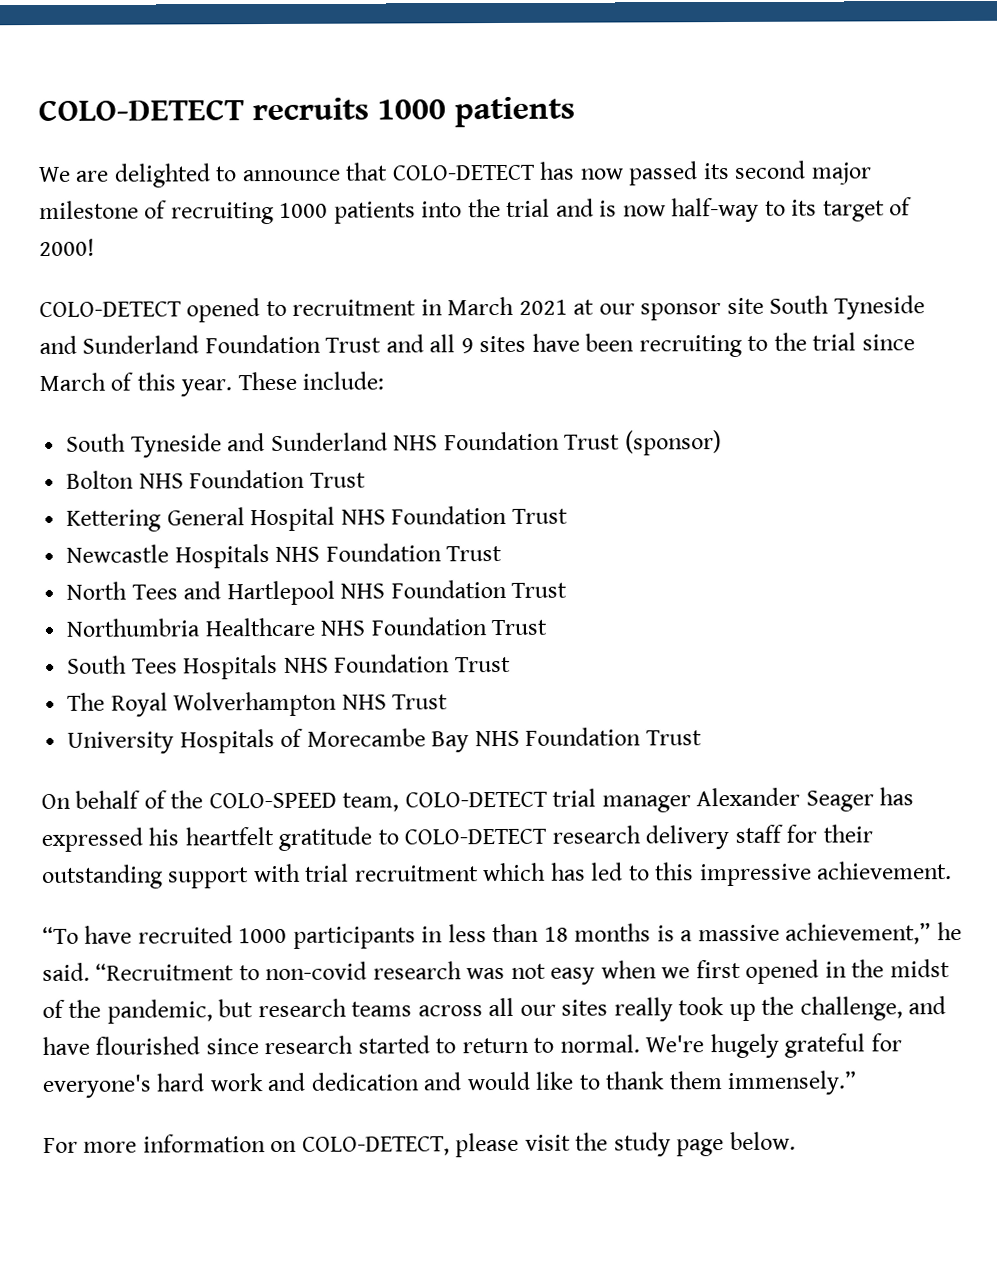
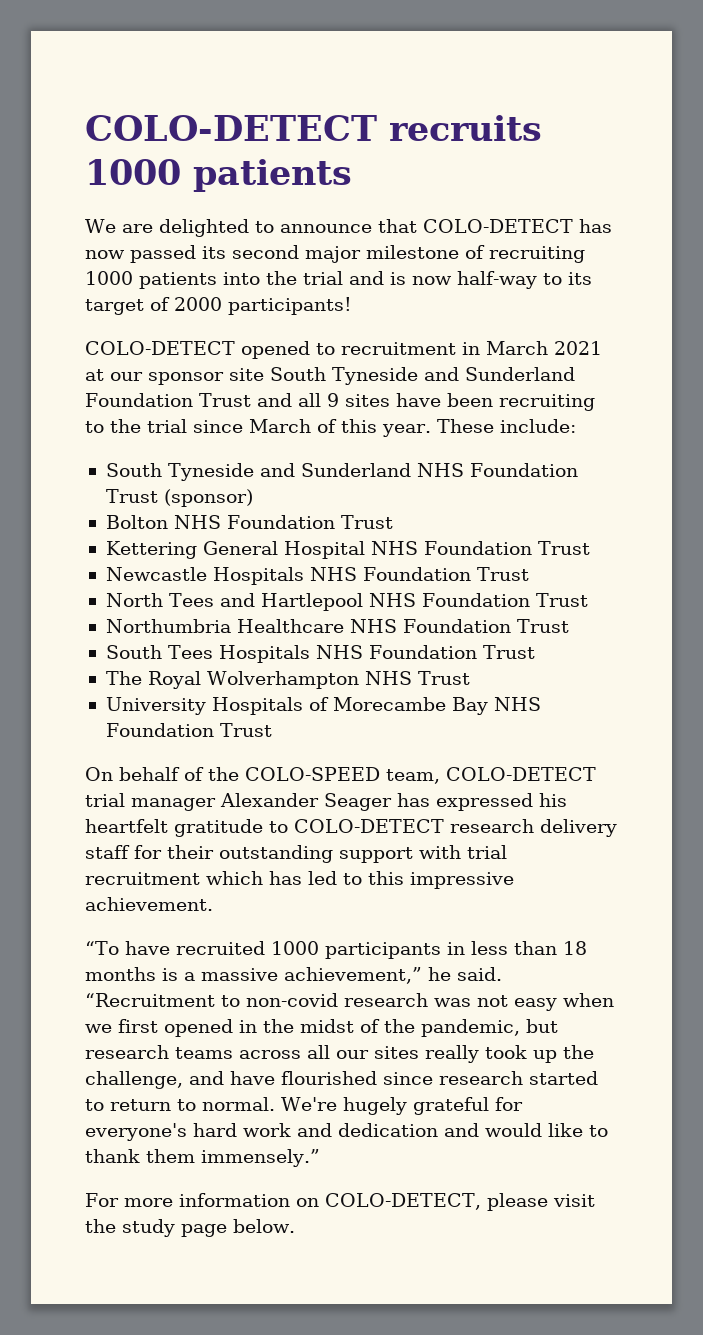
[39,238,95,257] 2000! -> [174,297,352,315] 2000 participants!

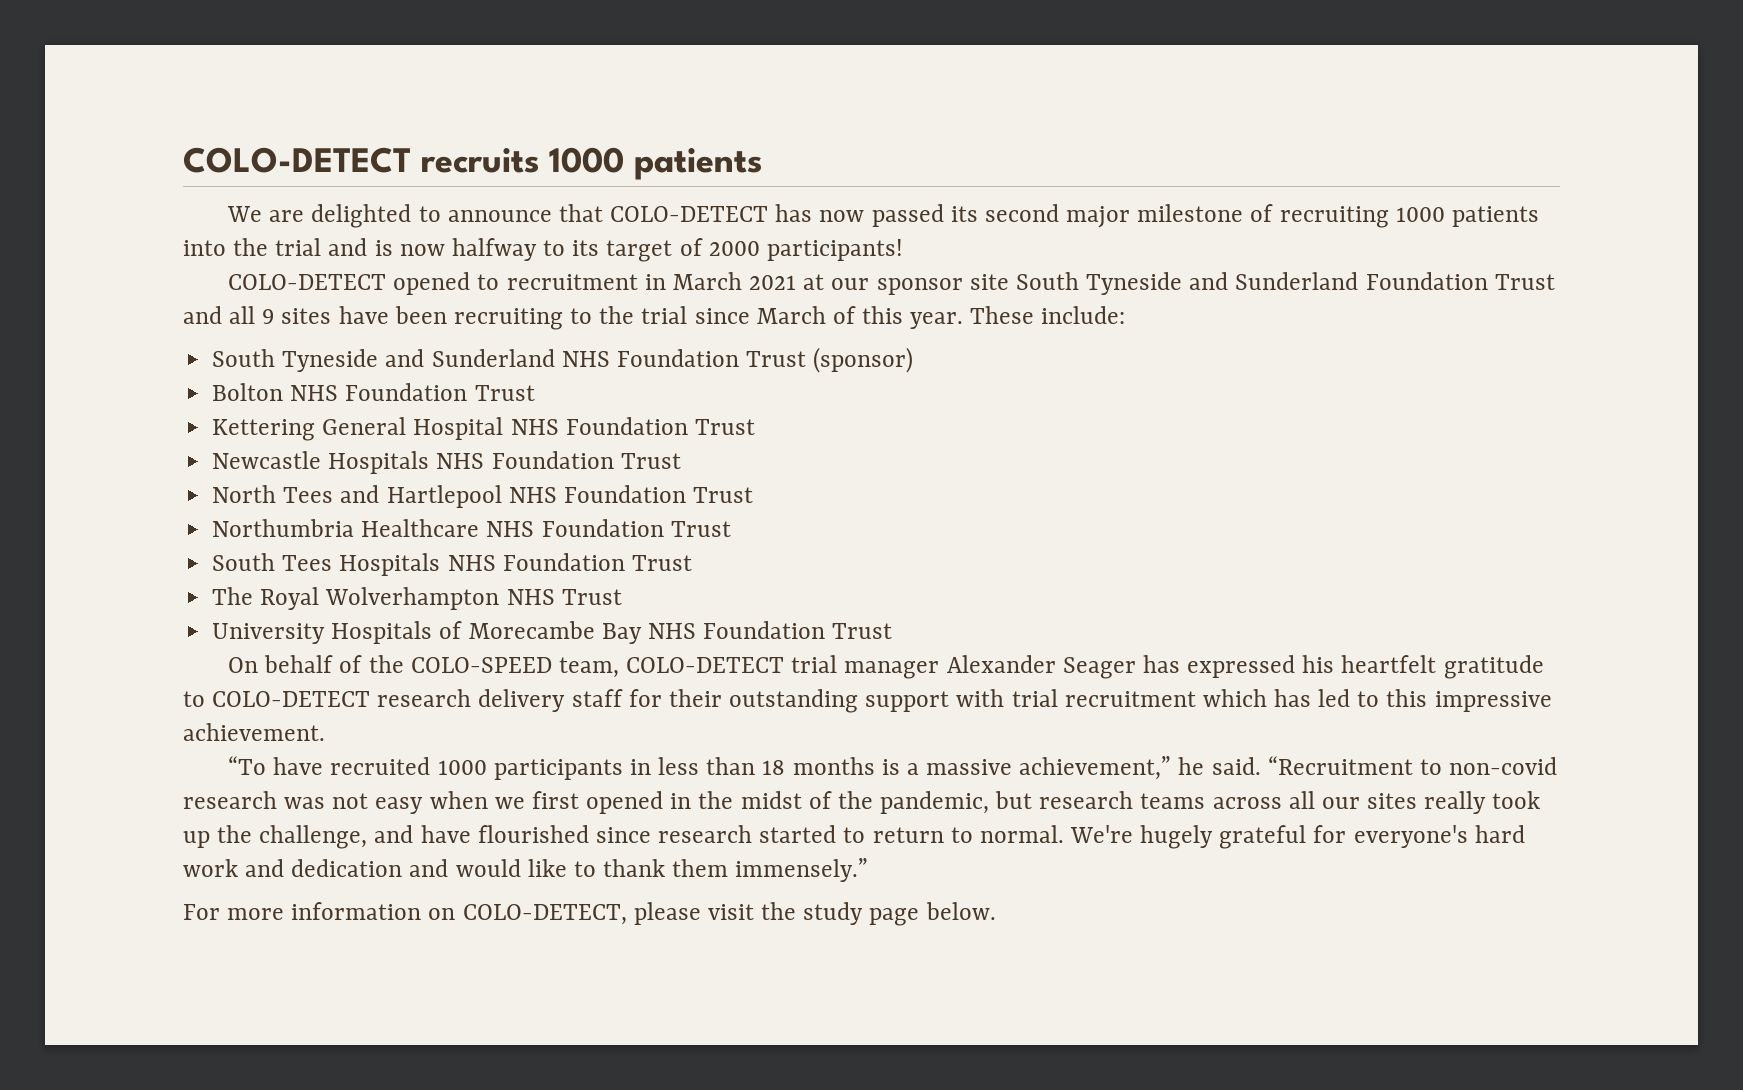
[457,271,537,289] half-way -> [451,238,537,261] halfway

